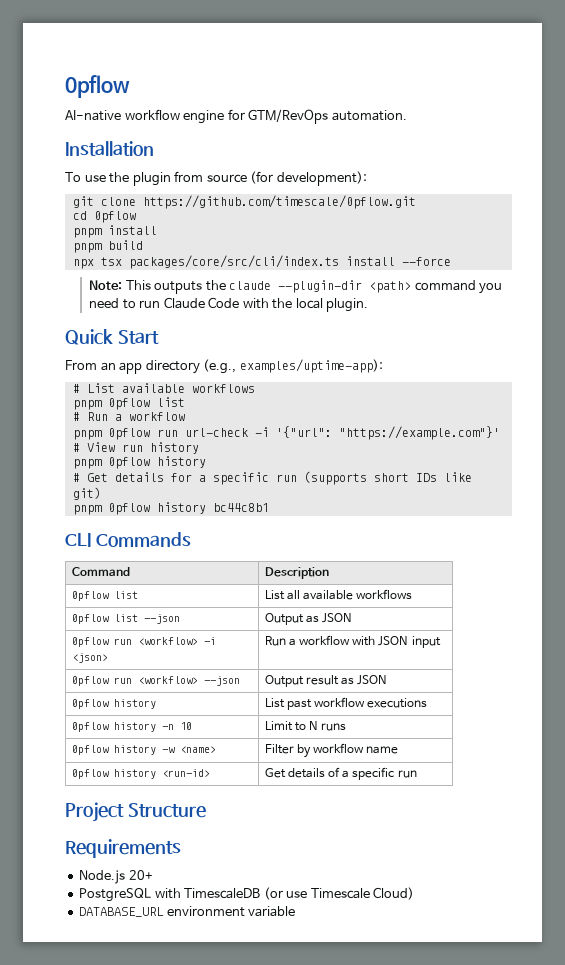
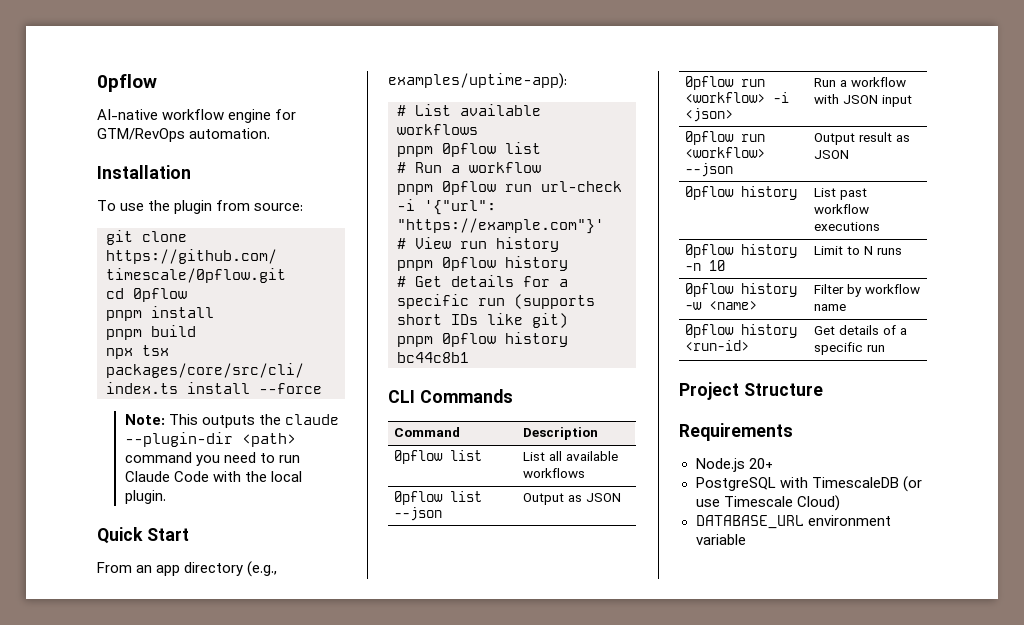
[206,171,367,186] source (for development): -> [254,203,304,211] source:

